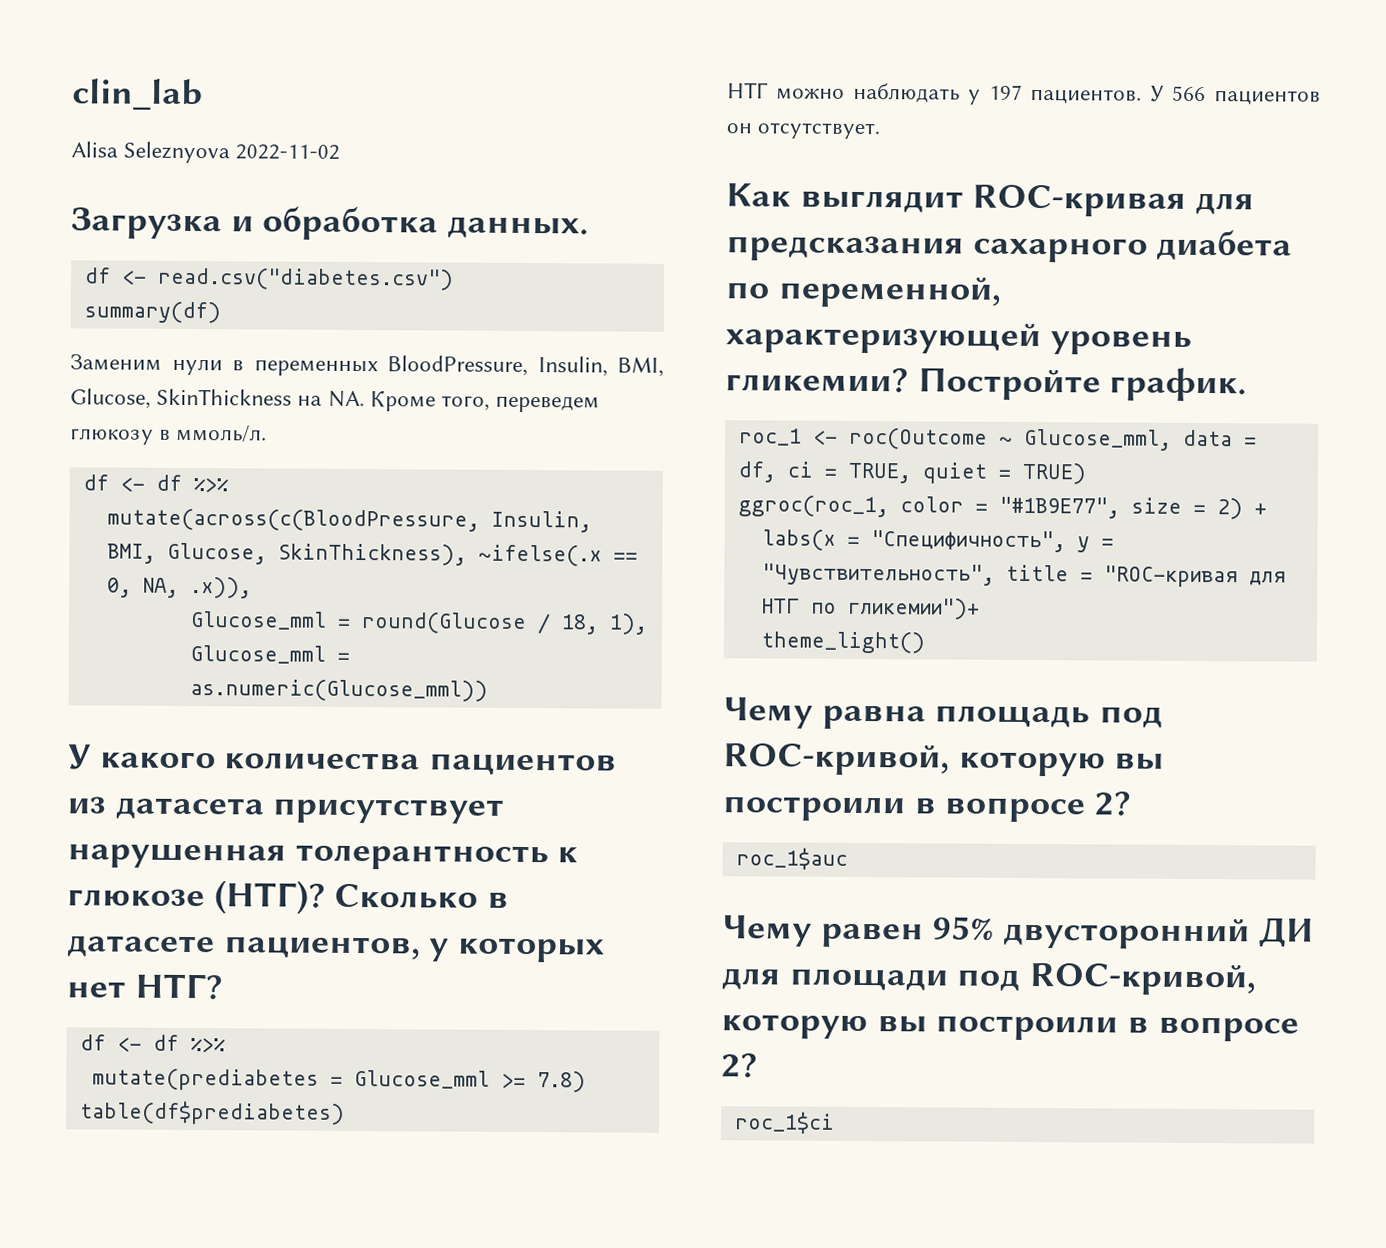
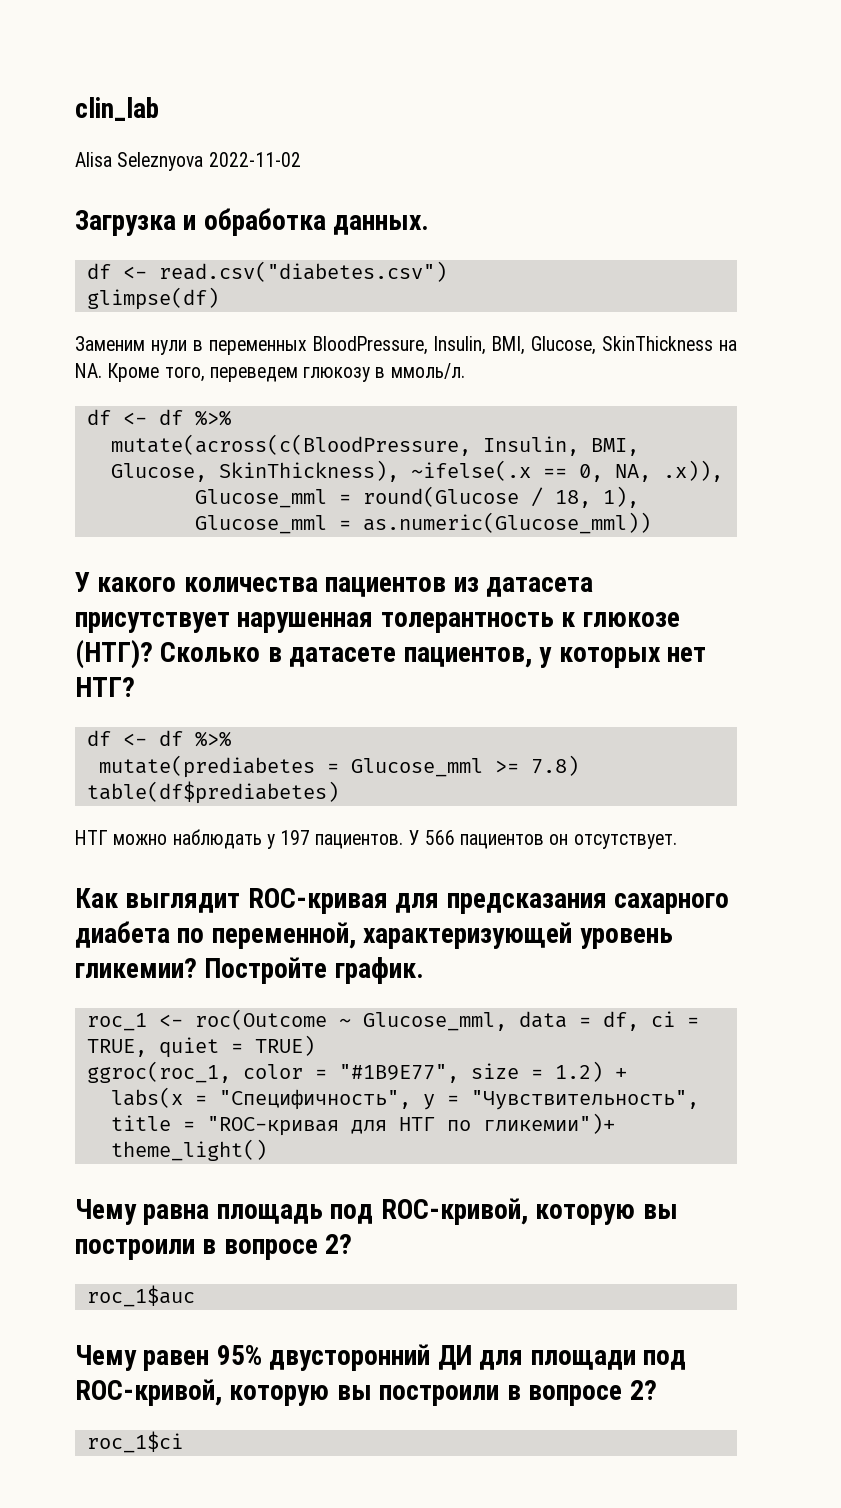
[83,301,221,324] summary(df) -> [86,287,219,310] glimpse(df)
[1216,498,1243,520] 2) -> [554,1061,603,1082] 1.2)

